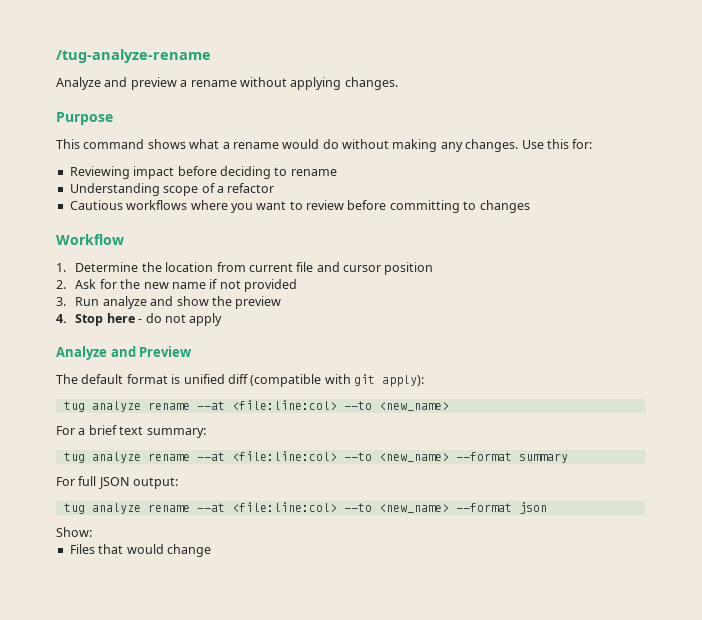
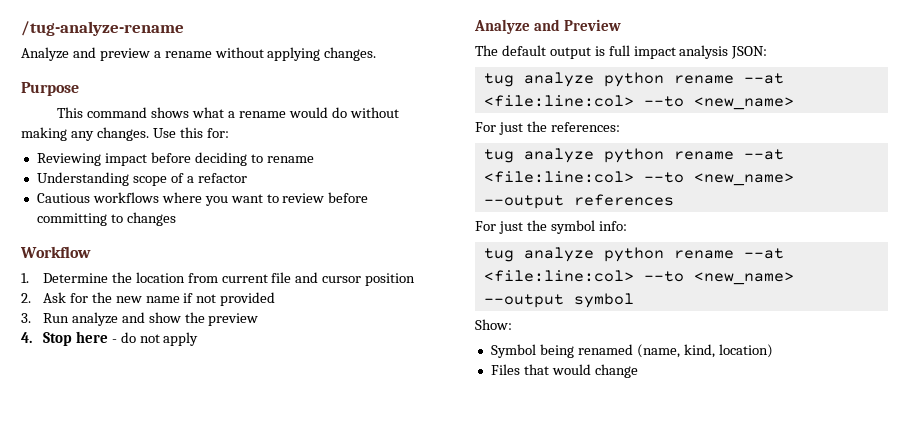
[126,374,424,387] [63,401,141,412] format is unified diff (compatible with git apply): // tug analyze -> [549,45,768,59] [483,72,664,87] output is full impact analysis JSON: // tug analyze python
[78,425,206,438] [63,451,568,463] [56,476,179,489] [63,502,547,514] a brief text summary: // tug analyze rename --at <file:line:col> --to <new_name> --format summary // For full JSON output: // tug analyze rename --at <file:line:col> --to <new_name> --format json -> [498,121,620,135] [483,148,784,163] [483,171,794,186] [483,194,674,209] [475,220,627,234] [483,247,784,262] [483,270,794,285] [483,293,634,308] just the references: // tug analyze python rename --at <file:line:col> --to <new_name> --output references // For just the symbol info: // tug analyze python rename --at <file:line:col> --to <new_name> --output symbol
(92, 532) none -> [490,344,773,358] // Symbol being renamed (name, kind, location)

